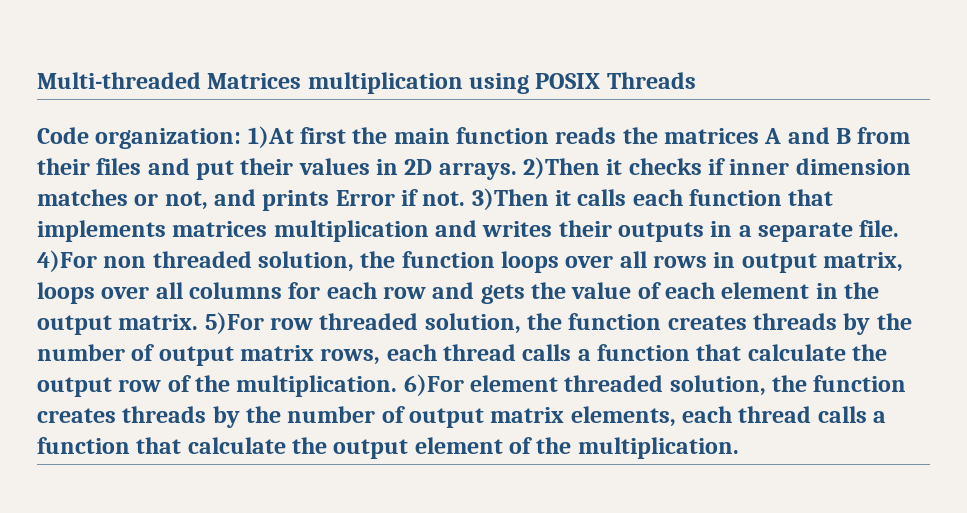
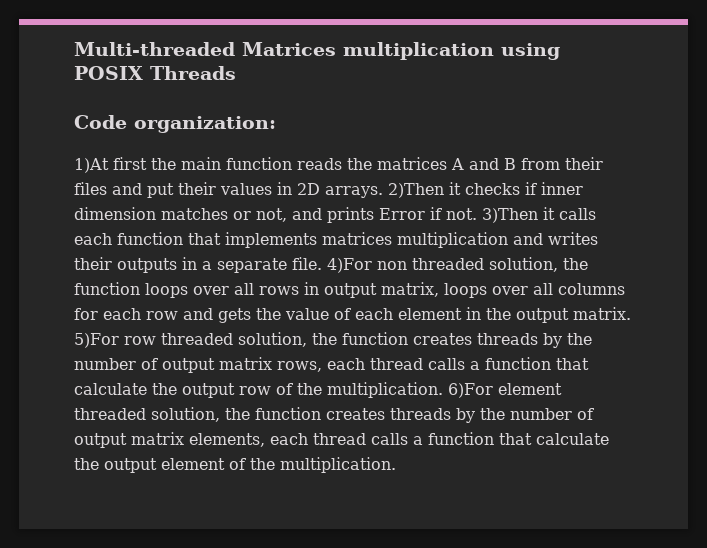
(242, 138) none -> (276, 124) //

